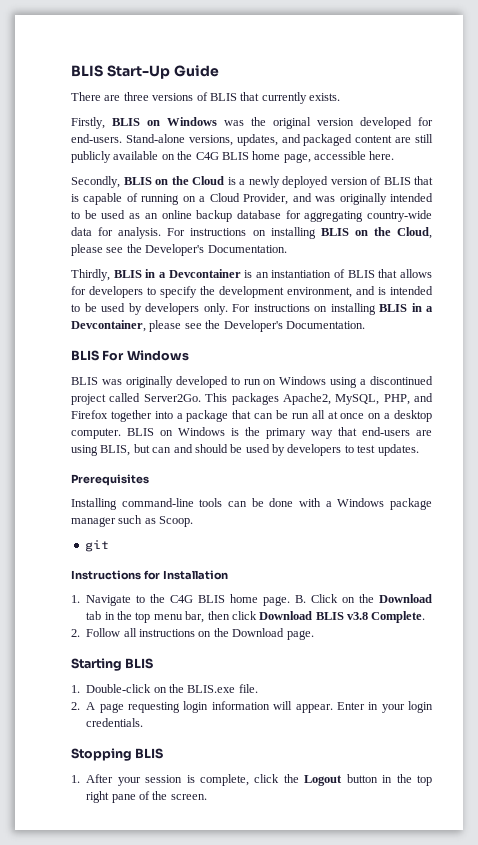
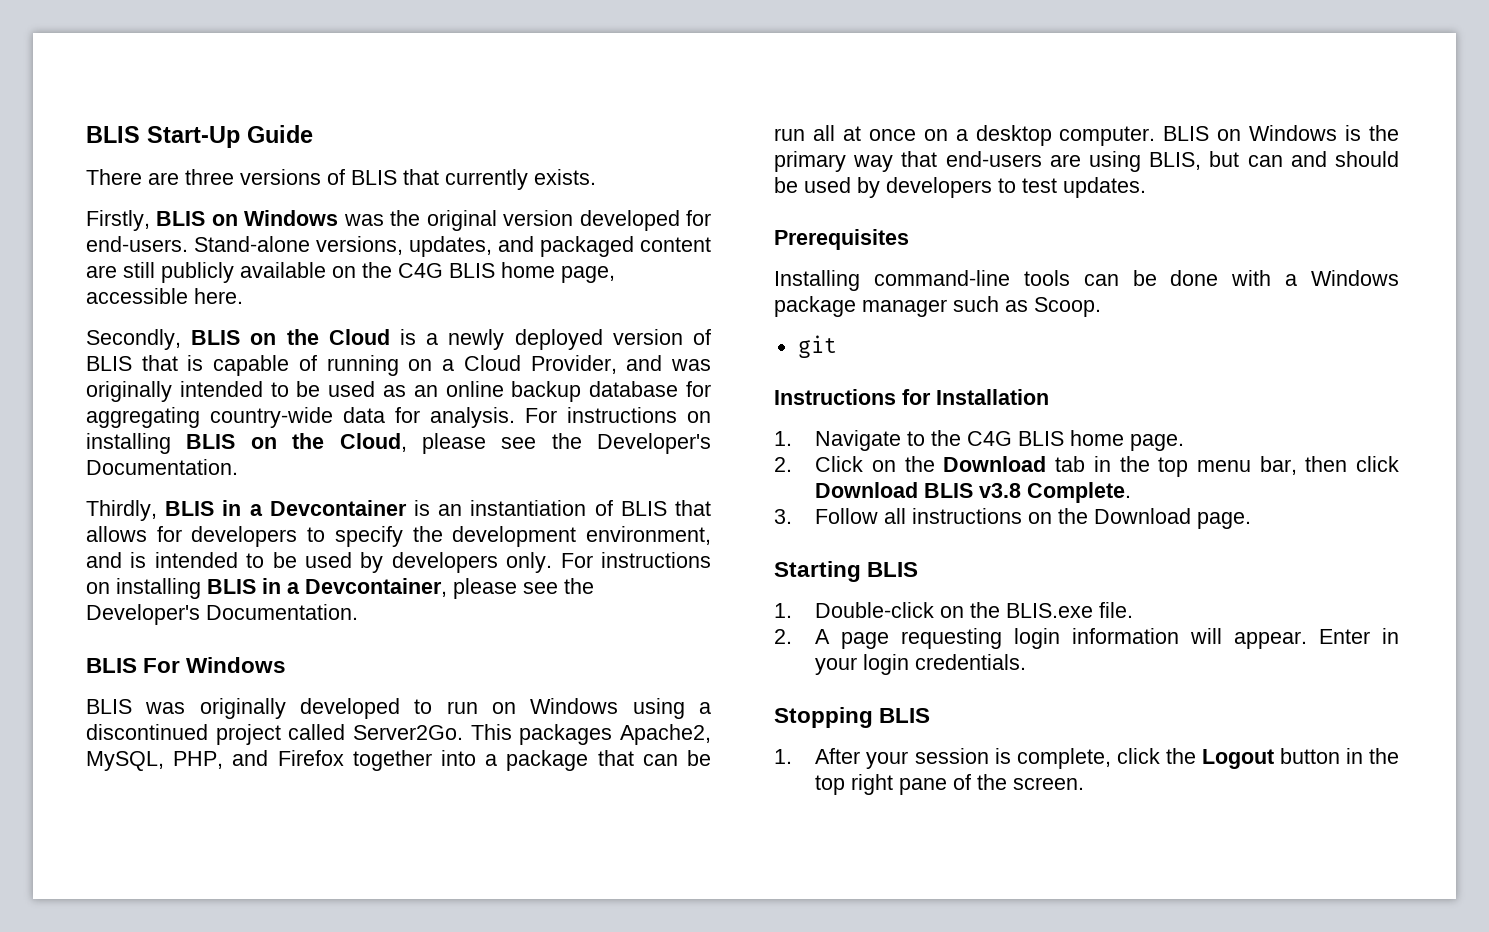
[295,595,307,603] B. -> [774,457,792,472] // 2.
[71,629,80,637] 2. -> [774,509,792,524] 3.

